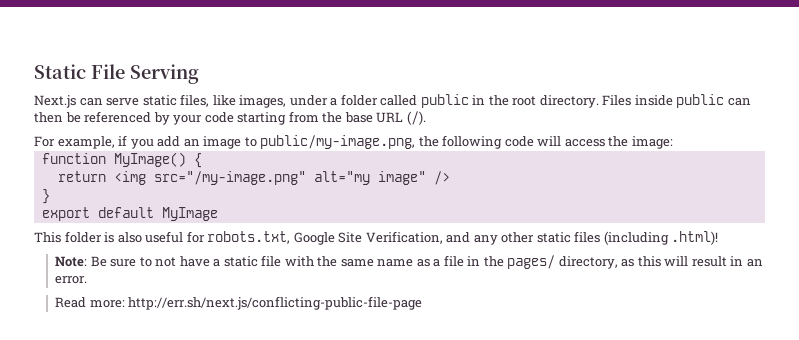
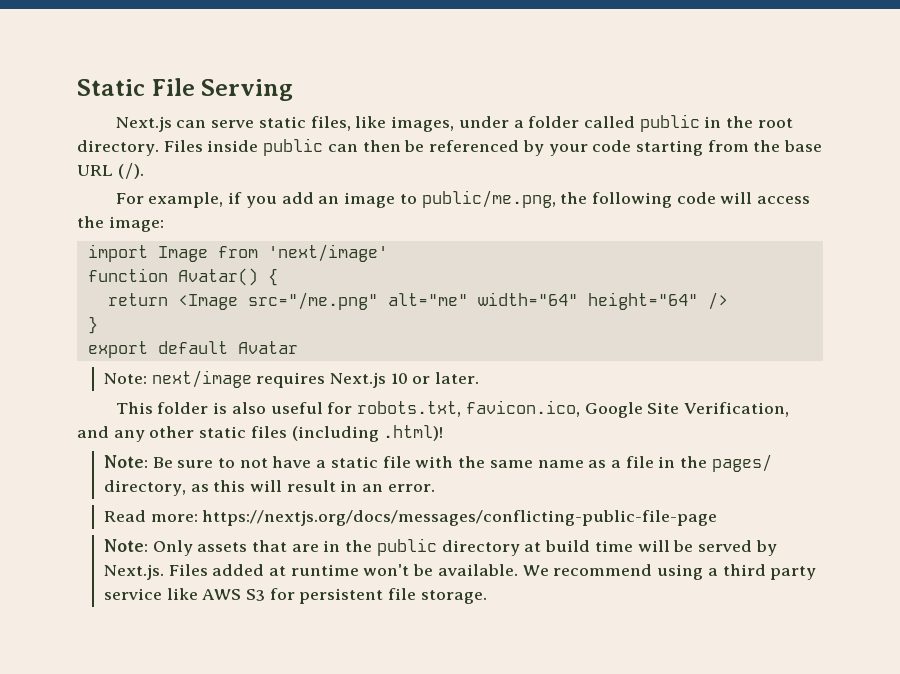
[260,135,416,149] public/my-image.png, -> [421,190,556,208] public/me.png,
(673, 142) none -> [87,244,388,262] // import Image from 'next/image'
[113,152,186,167] MyImage() -> [177,268,258,286] Avatar()
[113,171,426,185] <img src="/my-image.png" alt="my image" -> [177,292,698,310] <Image src="/me.png" alt="me" width="64" height="64"
[161,207,218,221] MyImage -> [237,341,298,354] [103,370,480,388] Avatar // Note: next/image requires Next.js 10 or later.
(291, 237) none -> [465,400,580,417] favicon.ico,
[128,296,423,310] http://err.sh/next.js/conflicting-public-file-page -> [202,510,718,526] [103,538,777,556] [103,564,817,580] [103,588,487,604] https://nextjs.org/docs/messages/conflicting-public-file-page // Note: Only assets that are in the public directory at build time will be served by Next.js. Files added at runtime won't be available. We recommend using a third party service like AWS S3 for persistent file storage.

